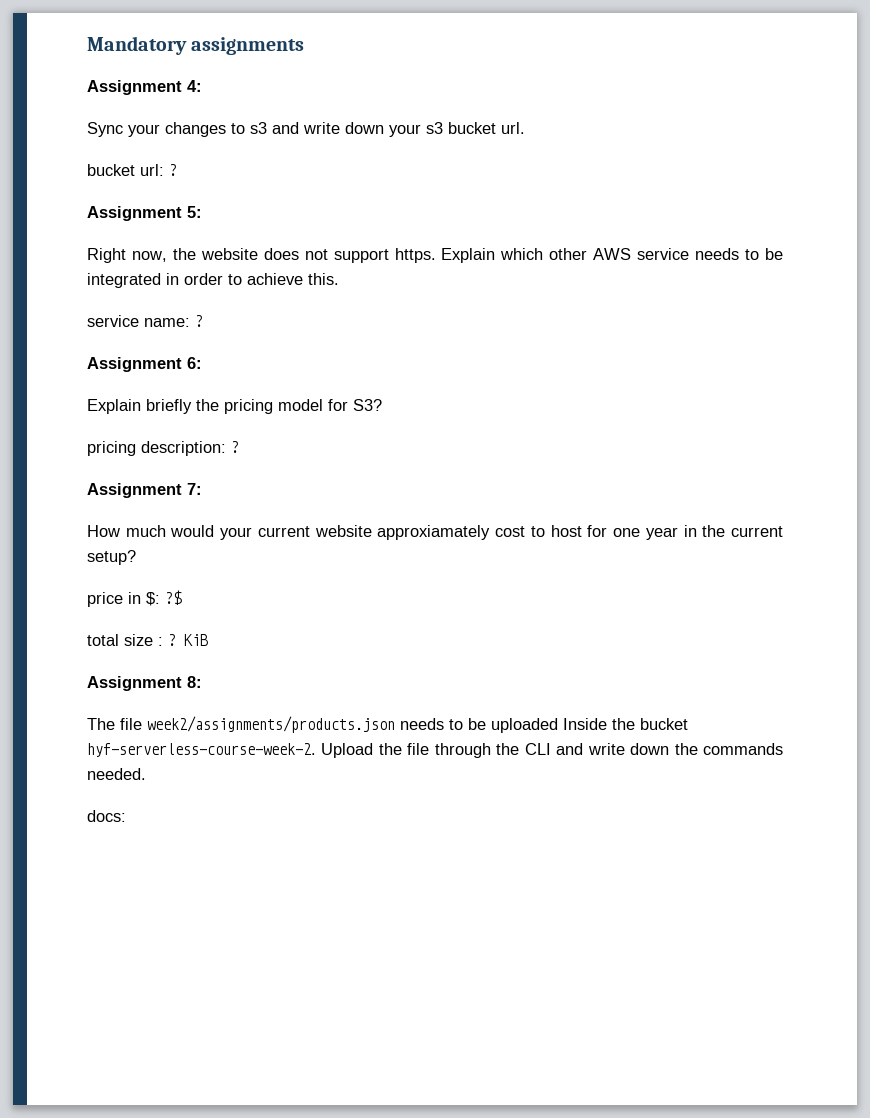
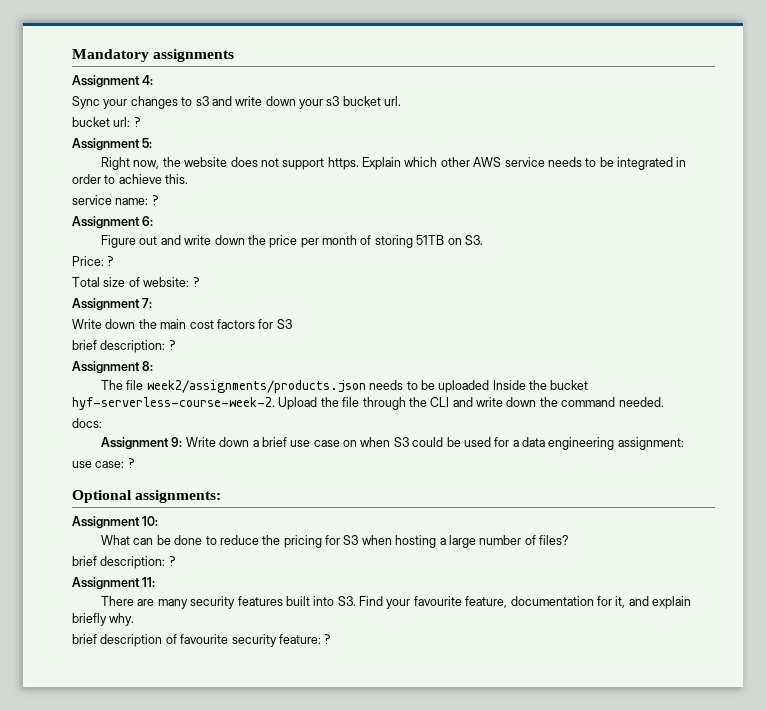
[87,399,382,414] [87,441,239,456] [87,483,202,498] [87,525,784,540] [87,550,136,565] [87,590,182,607] [87,634,208,646] Explain briefly the pricing model for S3? // pricing description: ? // Assignment 7: // How much would your current website approxiamately cost to host for one year in the current setup? // price in $: ?$ // total size : ? KiB -> [101,235,483,248] [72,256,115,266] [72,277,200,287] [72,298,153,311] [72,319,292,329] [72,340,176,353] Figure out and write down the price per month of storing 51TB on S3. // Price: ? // Total size of website: ? // Assignment 7: // Write down the main cost factors for S3 // brief description: ?
[703,743,783,755] commands -> [561,397,616,407] command
(126, 816) none -> [101,437,684,450] [72,458,135,468] [72,490,222,503] [72,516,159,529] [101,535,570,548] [72,556,176,569] [72,577,156,590] [101,596,692,609] [72,613,135,626] [72,634,332,647] // Assignment 9: Write down a brief use case on when S3 could be used for a data engineering assignment: // use case: ? // Optional assignments: // Assignment 10: // What can be done to reduce the pricing for S3 when hosting a large number of files? // brief description: ? // Assignment 11: // There are many security features built into S3. Find your favourite feature, documentation for it, and explain briefly why. // brief description of favourite security feature: ?

